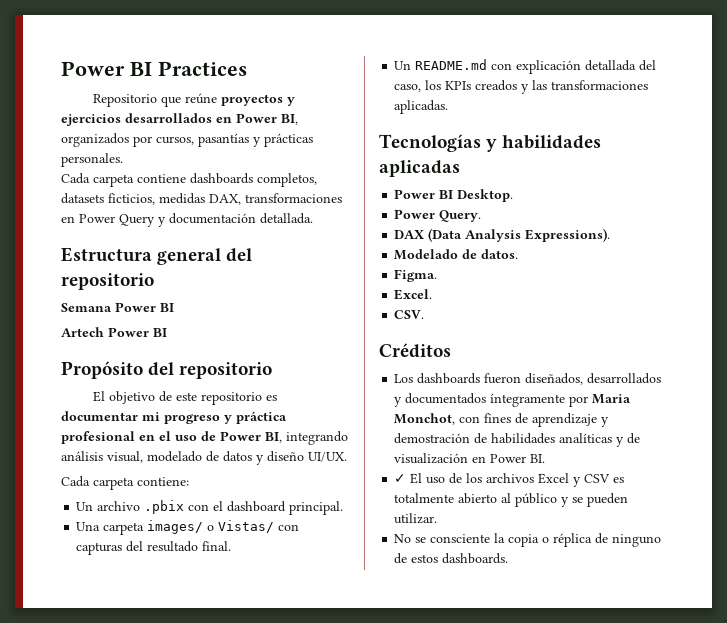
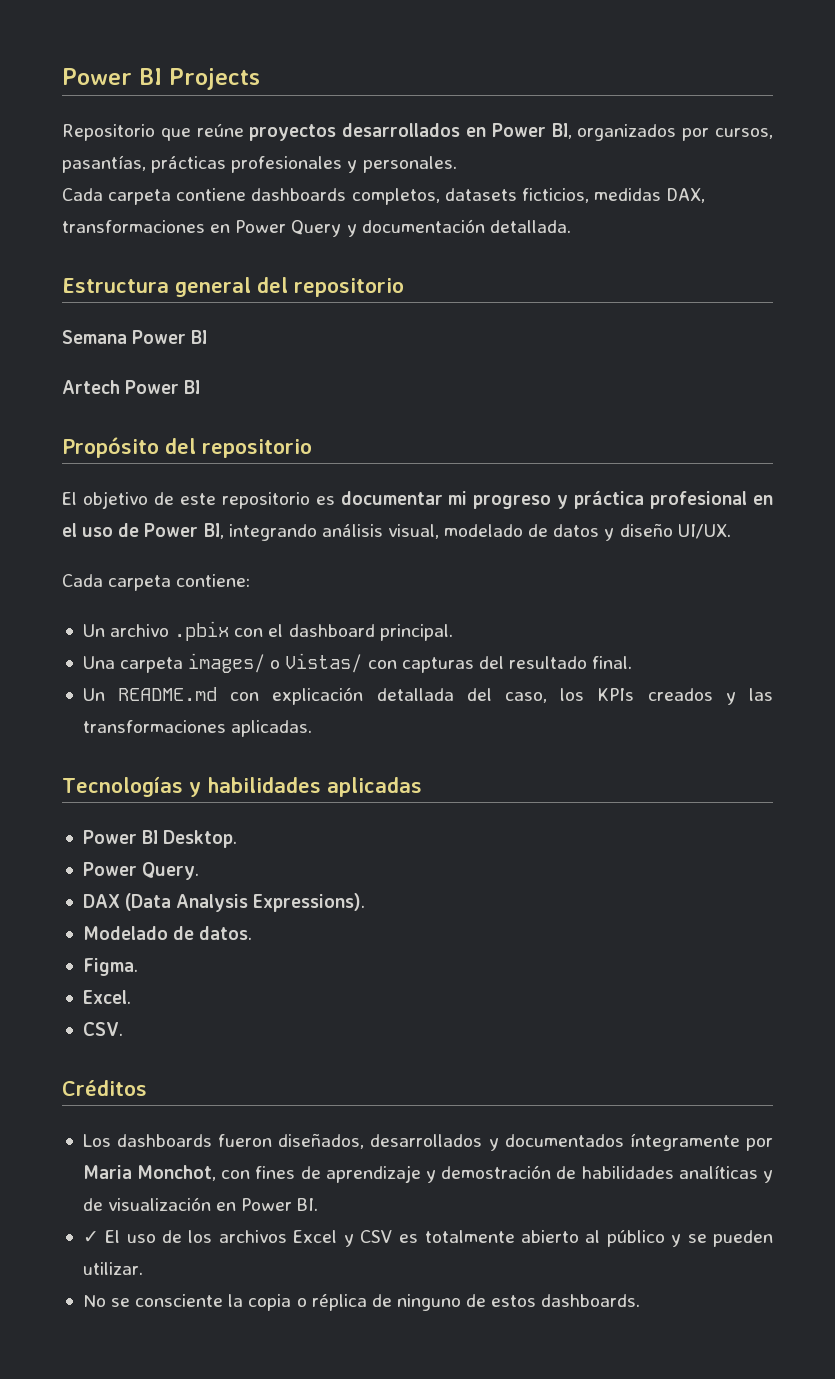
[61,61,247,76] Power BI Practices -> [62,68,260,90] Power BI Projects
[286,97,295,106] [61,114,121,126] y ejercicios -> (337, 132) none
[198,133,313,147] pasantías y prácticas -> [62,155,358,173] pasantías, prácticas profesionales y

